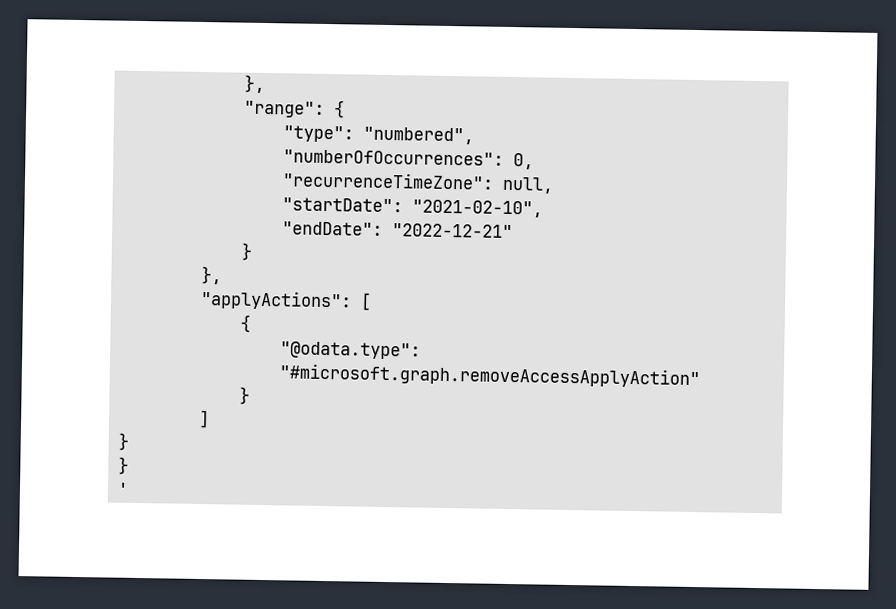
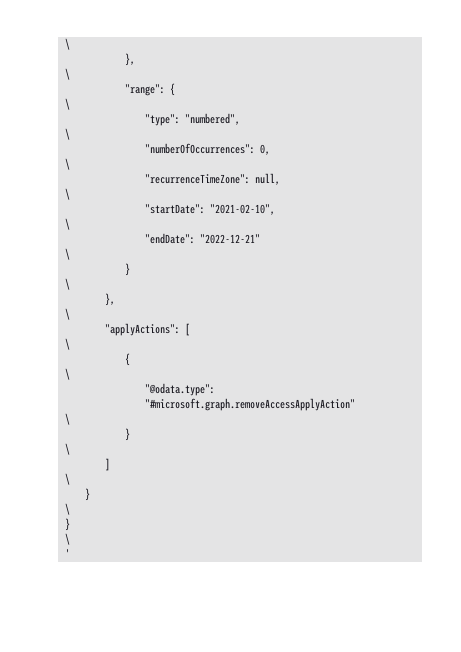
[243,74,265,93] }, -> [64,38,70,50] [124,53,135,66] [64,68,70,80] \ // }, // \
(345, 109) none -> [64,98,70,110] // \
(474, 135) none -> [64,128,70,140] // \
(534, 161) none -> [64,158,70,170] // \
(554, 185) none -> [64,188,70,200] // \
(543, 208) none -> [64,218,70,230] // \
[240,242,252,261] [200,265,222,285] // } // }, -> [64,248,70,260] [124,263,130,276] [64,278,70,290] [104,293,115,306] [64,308,70,320] // \ // } // \ // }, // \
[239,314,251,333] // { -> [64,338,70,350] [124,353,130,366] [64,368,70,380] // \ // { // \
[238,386,250,405] // } -> [64,413,70,425] [124,428,130,441] [64,443,70,455] // \ // } // \
[117,432,129,451] [117,456,129,475] } // } -> [64,473,70,485] [84,488,90,501] [64,503,70,515] [64,518,70,531] [64,533,70,545] \ // } // \ // } // \

